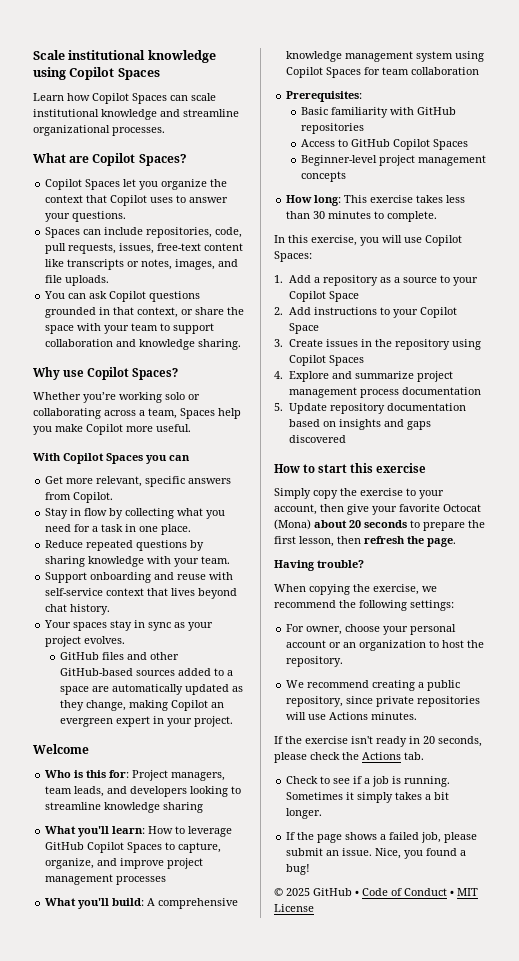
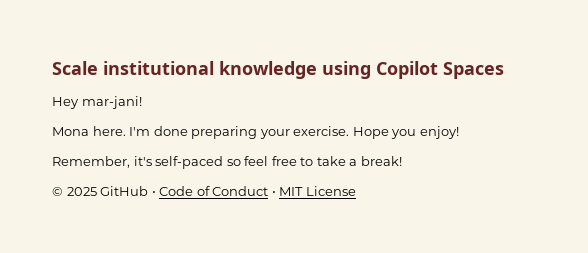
[33,93,216,104] [33,109,239,120] [33,125,165,136] [33,153,187,166] [45,179,228,190] [45,195,229,206] [45,211,127,222] [45,227,243,238] [45,243,244,254] [45,259,239,270] [45,275,110,286] [44,291,201,302] [45,307,245,318] [45,323,215,334] [45,339,242,350] [33,367,179,380] [33,392,200,403] [33,408,241,419] [33,424,191,435] [33,453,190,464] [45,476,232,487] [45,492,114,503] [45,508,226,519] [45,524,192,535] [45,540,205,551] [45,556,231,567] [45,572,234,583] [45,588,238,599] [45,604,111,615] [44,620,214,631] [45,636,126,647] [59,652,179,660] [59,668,233,676] [59,684,243,695] [59,700,224,711] [59,716,233,727] [33,744,89,754] [45,770,226,781] [45,786,242,797] [45,802,204,813] [45,826,233,837] [45,842,222,853] [45,858,204,869] [45,874,167,885] [45,898,239,909] [286,51,485,62] [286,67,480,78] [286,91,363,102] [300,107,456,118] [300,123,364,134] [300,139,468,150] [300,155,486,166] [300,171,346,182] [286,195,466,206] [286,211,438,222] [274,235,462,246] [274,251,312,262] [274,275,478,286] [288,291,359,302] [274,307,457,318] [288,323,319,334] [274,339,481,350] [288,355,364,366] [274,371,453,382] [288,387,481,398] [274,403,466,414] [288,419,431,430] [288,435,346,443] [274,463,427,473] [274,488,444,499] [274,504,481,515] [274,519,485,531] [274,536,456,547] [274,560,364,571] [274,584,437,595] [274,600,454,611] [286,624,457,635] [286,640,485,651] [286,656,344,667] [286,680,461,691] [286,696,481,707] [286,712,418,720] [274,736,482,747] [274,752,424,763] [286,776,451,787] [286,792,450,803] [286,808,323,819] [286,832,478,843] [286,848,467,859] [286,864,311,875] Learn how Copilot Spaces can scale institutional knowledge and streamline organizational processes. // What are Copilot Spaces? // Copilot Spaces let you organize the context that Copilot uses to answer your questions. // Spaces can include repositories, code, pull requests, issues, free-text content like transcripts or notes, images, and file uploads. // You can ask Copilot questions grounded in that context, or share the space with your team to support collaboration and knowledge sharing. // Why use Copilot Spaces? // Whether you’re working solo or collaborating across a team, Spaces help you make Copilot more useful. // With Copilot Spaces you can // Get more relevant, specific answers from Copilot. // Stay in flow by collecting what you need for a task in one place. // Reduce repeated questions by sharing knowledge with your team. // Support onboarding and reuse with self-service context that lives beyond chat history. // Your spaces stay in sync as your project evolves. // GitHub files and other GitHub-based sources added to a space are automatically updated as they change, making Copilot an evergreen expert in your project. // Welcome // Who is this for: Project managers, team leads, and developers looking to streamline knowledge sharing // What you'll learn: How to leverage GitHub Copilot Spaces to capture, organize, and improve project management processes // What you'll build: A comprehensive knowledge management system using Copilot Spaces for team collaboration // Prerequisites: // Basic familiarity with GitHub repositories // Access to GitHub Copilot Spaces // Beginner-level project management concepts // How long: This exercise takes less than 30 minutes to complete. // In this exercise, you will use Copilot Spaces: // 1. Add a repository as a source to your Copilot Space // 2. Add instructions to your Copilot Space // 3. Create issues in the repository using Copilot Spaces // 4. Explore and summarize project management process documentation // 5. Update repository documentation based on insights and gaps discovered // How to start this exercise // Simply copy the exercise to your account, then give your favorite Octocat (Mona) about 20 seconds to prepare the first lesson, then refresh the page. // Having trouble? // When copying the exercise, we recommend the following settings: // For owner, choose your personal account or an organization to host the repository. // We recommend creating a public repository, since private repositories will use Actions minutes. // If the exercise isn't ready in 20 seconds, please check the Actions tab. // Check to see if a job is running. Sometimes it simply takes a bit longer. // If the page shows a failed job, please submit an issue. Nice, you found a bug! -> [52,96,142,109] [52,126,459,139] [52,156,402,169] Hey mar-jani! // Mona here. I'm done preparing your exercise. Hope you enjoy! // Remember, it's self-paced so feel free to take a break!

